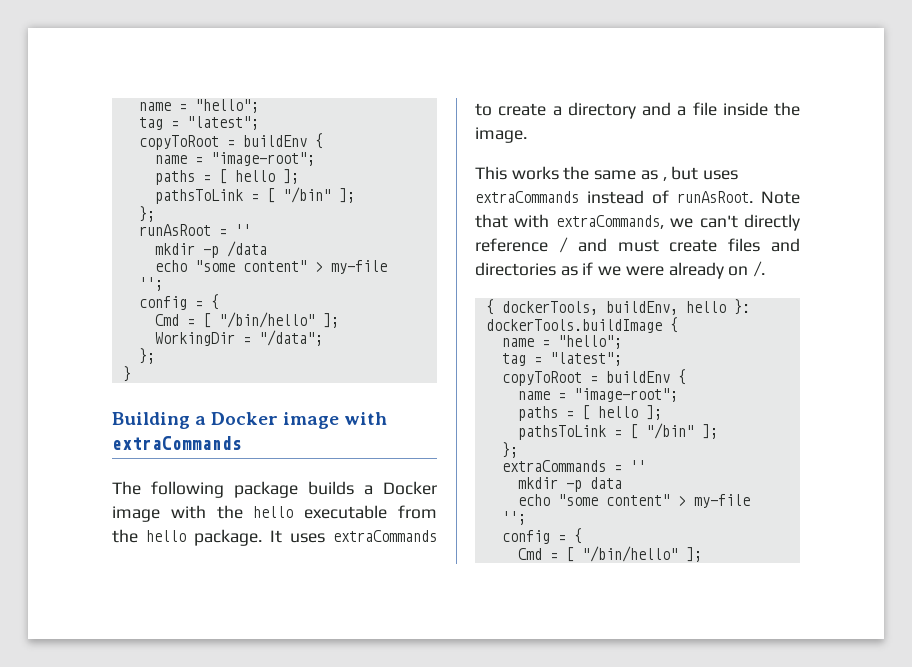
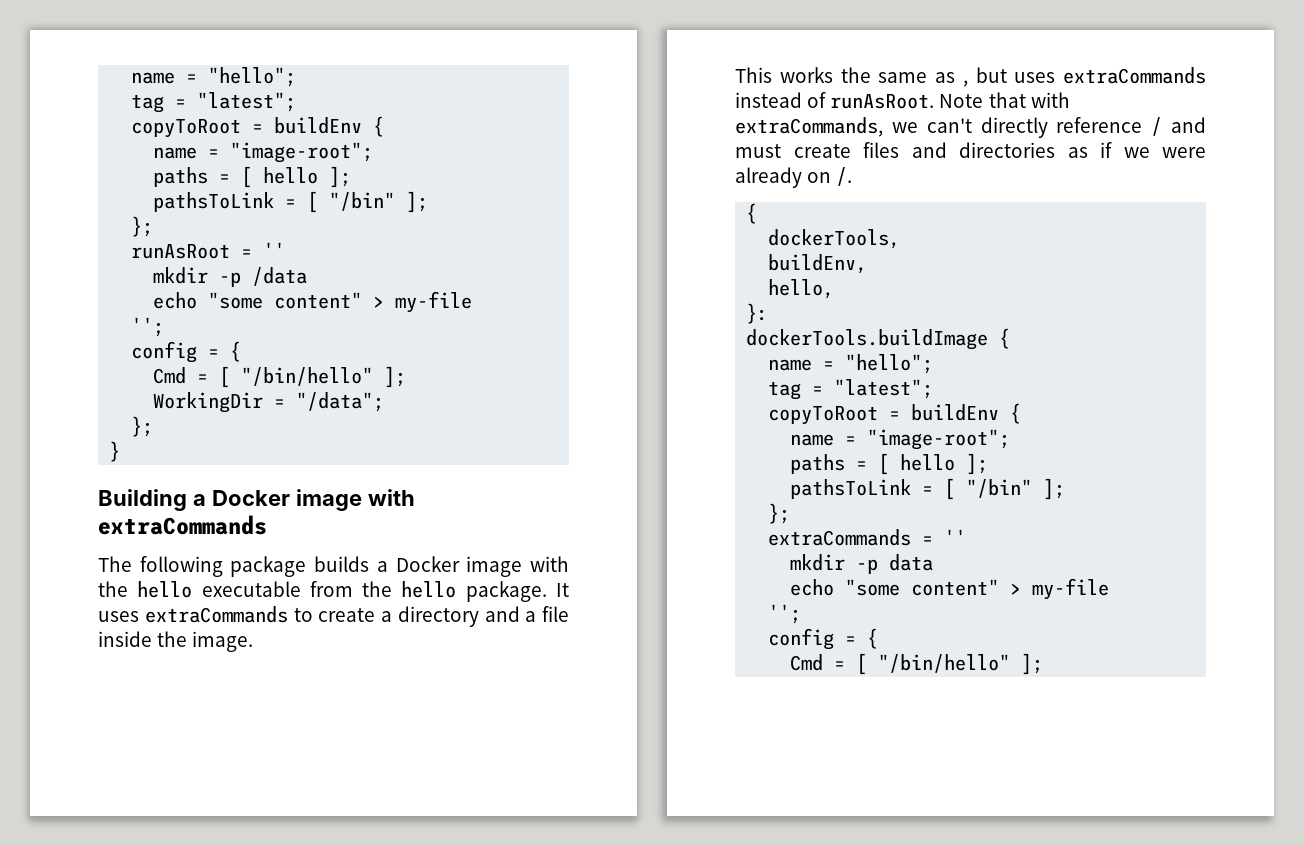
(494, 307) none -> (758, 213) //
(598, 308) none -> (901, 239) //
[685,301,726,313] hello -> [768,279,835,299] // hello, //

